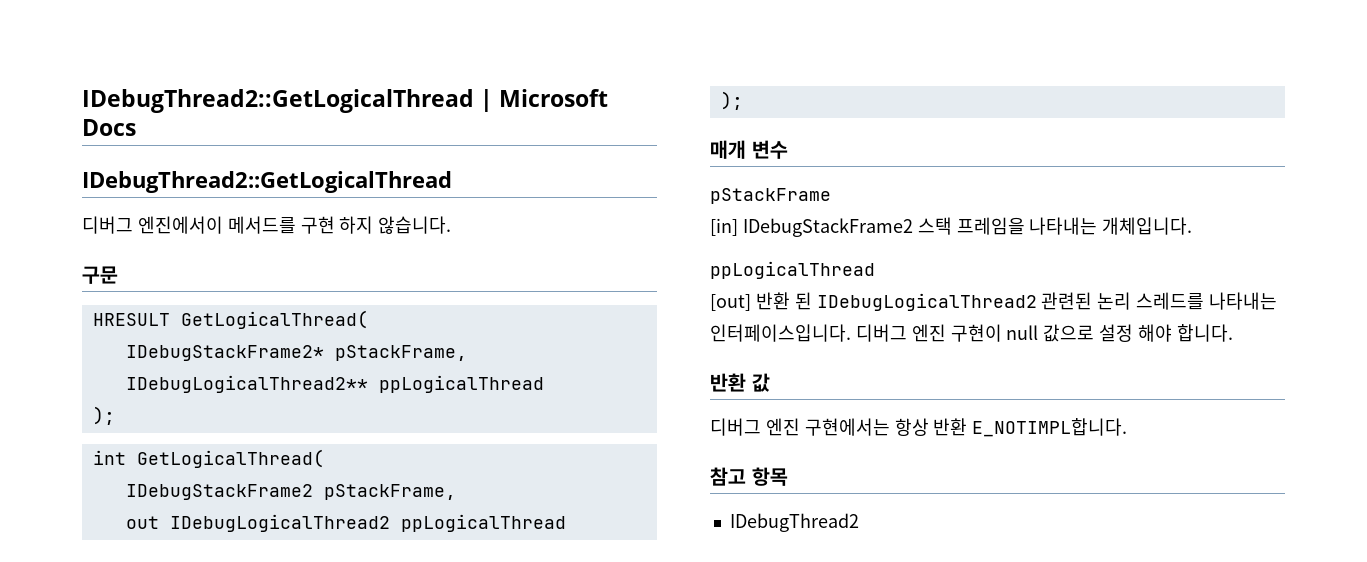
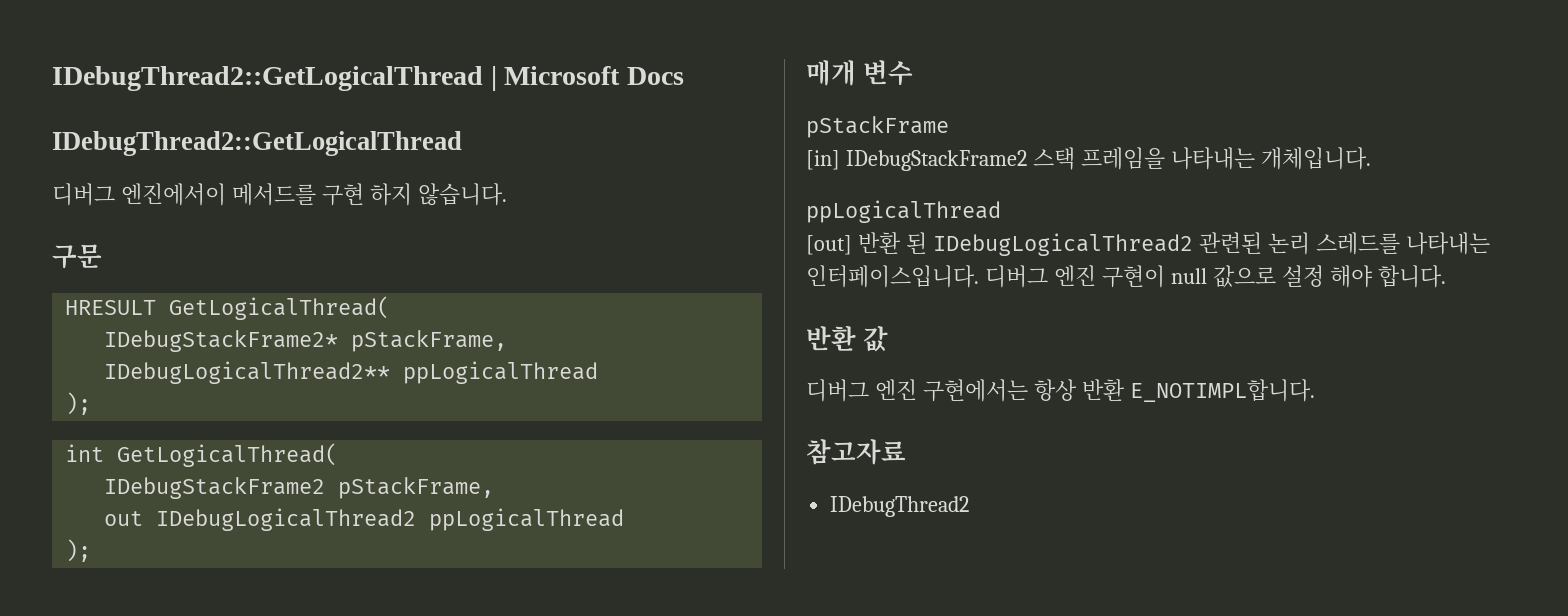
[710,467,788,486] 참고 항목 -> [806,439,906,465] 참고자료

